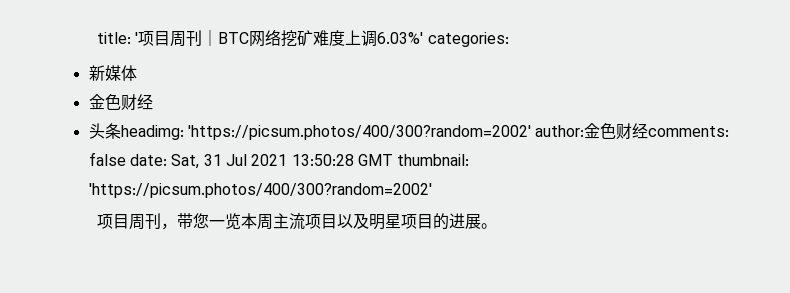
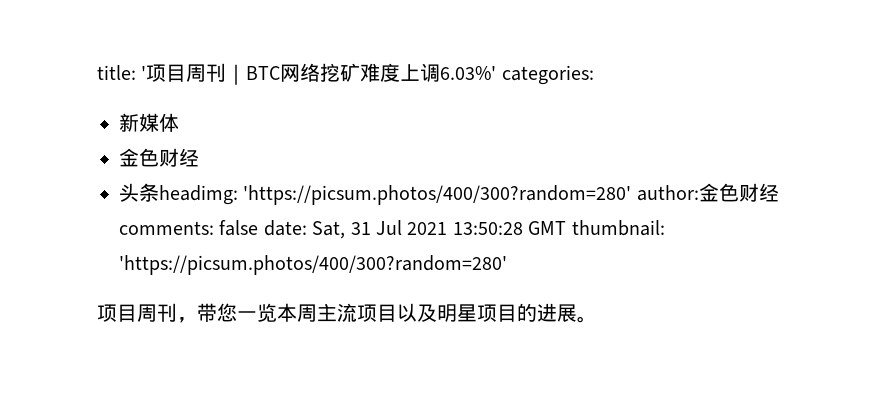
[187,125,531,140] 'https://picsum.photos/400/300?random=2002' -> [243,185,632,205] 'https://picsum.photos/400/300?random=280'
[88,183,432,198] 'https://picsum.photos/400/300?random=2002' -> [119,255,507,275] 'https://picsum.photos/400/300?random=280'

